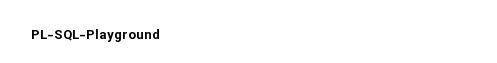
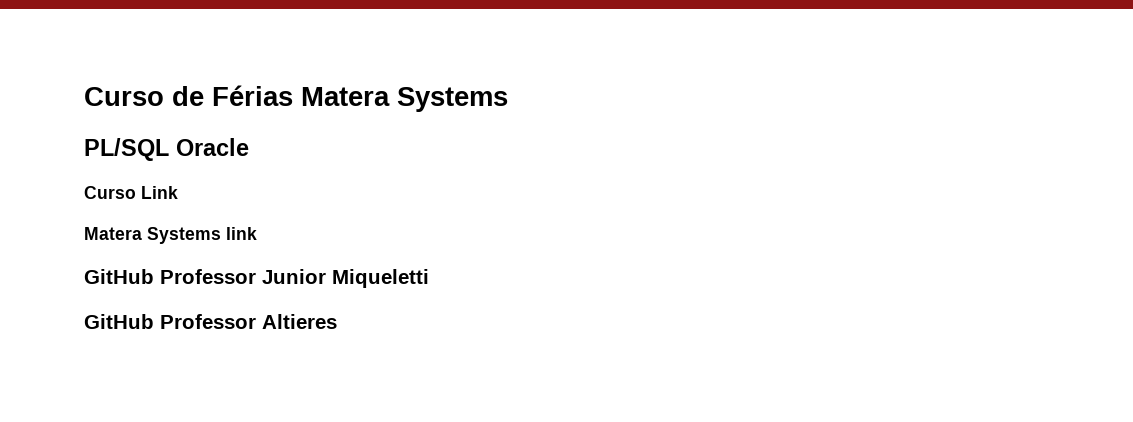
[31,29,160,42] PL-SQL-Playground -> [84,85,508,112] [84,138,249,161] [84,186,178,199] [84,227,257,244] [84,269,429,288] [84,314,337,329] Curso de Férias Matera Systems // PL/SQL Oracle // Curso Link // Matera Systems link // GitHub Professor Junior Miqueletti // GitHub Professor Altieres

